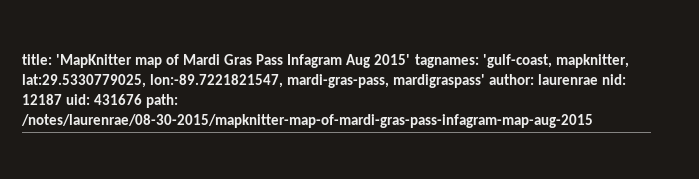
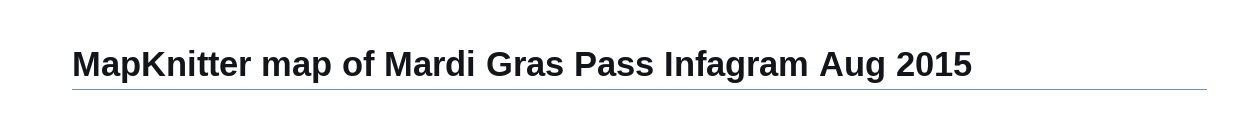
[22,54,133,68] title: 'MapKnitter -> [72,50,251,83] MapKnitter
[374,54,629,68] [22,74,627,88] [22,94,179,108] [21,114,593,128] 2015' tagnames: 'gulf-coast, mapknitter, lat:29.5330779025, lon:-89.7221821547, mardi-gras-pass, mardigraspass' author: laurenrae nid: 12187 uid: 431676 path: /notes/laurenrae/08-30-2015/mapknitter-map-of-mardi-gras-pass-infagram-map-aug-2015 -> [896,52,972,76] 2015

